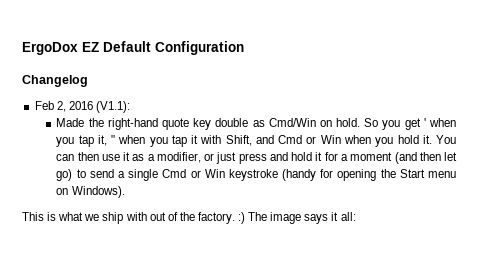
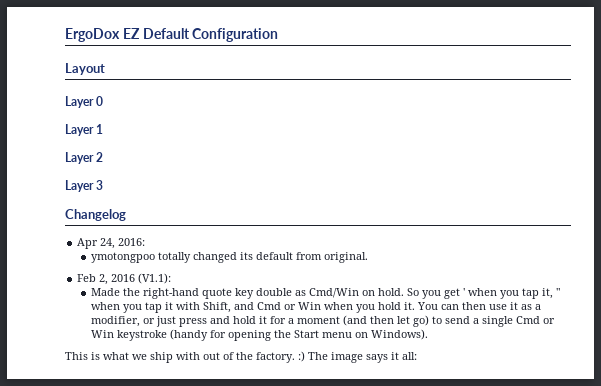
[22,75,88,87] Changelog -> [65,63,105,75] [65,96,104,108] [65,124,104,136] [65,152,104,164] [65,180,104,192] [65,209,126,221] [77,238,146,249] [91,252,369,263] Layout // Layer 0 // Layer 1 // Layer 2 // Layer 3 // Changelog // Apr 24, 2016: // ymotongpoo totally changed its default from original.

